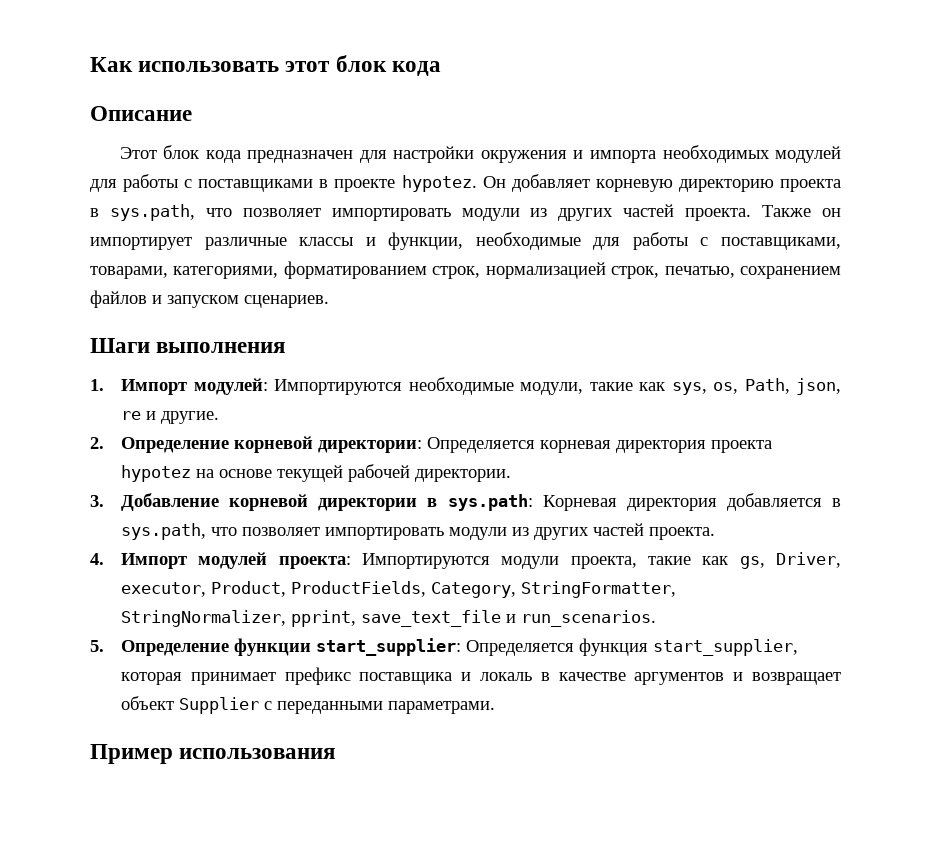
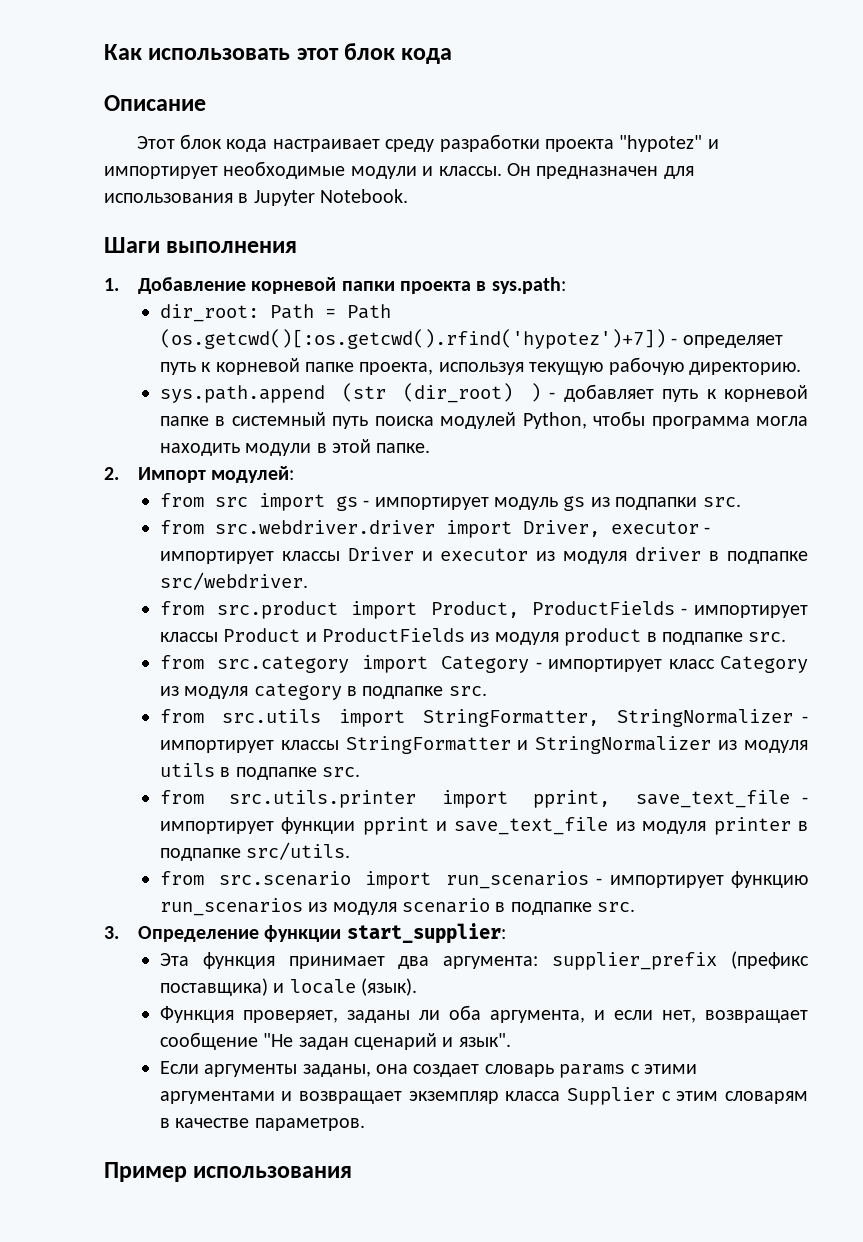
[247,145,842,163] [90,174,841,192] [90,204,841,221] [90,232,841,250] [90,261,842,279] [90,290,329,308] [90,338,286,353] [90,377,842,395] [120,411,219,424] [90,436,772,453] [120,464,511,482] [90,493,841,511] [120,523,715,540] [90,552,841,569] [120,581,676,598] [120,610,656,627] [90,638,798,656] [120,667,841,685] [120,696,495,714] предназначен для настройки окружения и импорта необходимых модулей для работы с поставщиками в проекте hypotez. Он добавляет корневую директорию проекта в sys.path, что позволяет импортировать модули из других частей проекта. Также он импортирует различные классы и функции, необходимые для работы с поставщиками, товарами, категориями, форматированием строк, нормализацией строк, печатью, сохранением файлов и запуском сценариев. // Шаги выполнения // 1. Импорт модулей: Импортируются необходимые модули, такие как sys, os, Path, json, re и другие. // 2. Определение корневой директории: Определяется корневая директория проекта hypotez на основе текущей рабочей директории. // 3. Добавление корневой директории в sys.path: Корневая директория добавляется в sys.path, что позволяет импортировать модули из других частей проекта. // 4. Импорт модулей проекта: Импортируются модули проекта, такие как gs, Driver, executor, Product, ProductFields, Category, StringFormatter, StringNormalizer, pprint, save_text_file и run_scenarios. // 5. Определение функции start_supplier: Определяется функция start_supplier, которая принимает префикс поставщика и локаль в качестве аргументов и возвращает объект Supplier с переданными параметрами. -> [272,134,719,152] [104,161,694,179] [104,189,409,206] [104,237,298,253] [104,277,566,294] [159,304,391,322] [159,329,783,349] [159,357,802,375] [159,383,808,403] [159,411,809,429] [159,439,431,456] [104,466,295,483] [159,493,741,511] [159,520,711,538] [159,547,808,564] [159,572,308,590] [159,601,809,619] [159,628,787,646] [159,655,808,673] [159,683,487,700] [159,709,808,727] [159,736,809,754] [159,763,361,780] [159,790,809,808] [159,817,809,835] [159,842,351,861] [159,871,808,889] [159,898,636,916] [104,923,506,944] [159,951,810,970] [159,978,418,996] [159,1005,809,1023] [159,1032,511,1050] [159,1061,698,1078] [159,1087,809,1105] [159,1118,365,1131] настраивает среду разработки проекта "hypotez" и импортирует необходимые модули и классы. Он предназначен для использования в Jupyter Notebook. // Шаги выполнения // 1. Добавление корневой папки проекта в sys.path: // dir_root: Path = Path (os.getcwd()[:os.getcwd().rfind('hypotez')+7]) - определяет путь к корневой папке проекта, используя текущую рабочую директорию. // sys.path.append (str (dir_root) ) - добавляет путь к корневой папке в системный путь поиска модулей Python, чтобы программа могла находить модули в этой папке. // 2. Импорт модулей: // from src import gs - импортирует модуль gs из подпапки src. // from src.webdriver.driver import Driver, executor - импортирует классы Driver и executor из модуля driver в подпапке src/webdriver. // from src.product import Product, ProductFields - импортирует классы Product и ProductFields из модуля product в подпапке src. // from src.category import Category - импортирует класс Category из модуля category в подпапке src. // from src.utils import StringFormatter, StringNormalizer - импортирует классы StringFormatter и StringNormalizer из модуля utils в подпапке src. // from src.utils.printer import pprint, save_text_file - импортирует функции pprint и save_text_file из модуля printer в подпапке src/utils. // from src.scenario import run_scenarios - импортирует функцию run_scenarios из модуля scenario в подпапке src. // 3. Определение функции start_supplier: // Эта функция принимает два аргумента: supplier_prefix (префикс поставщика) и locale (язык). // Функция проверяет, заданы ли оба аргумента, и если нет, возвращает сообщение "Не задан сценарий и язык". // Если аргументы заданы, она создает словарь params с этими аргументами и возвращает экземпляр класса Supplier с этим словарям в качестве параметров.

